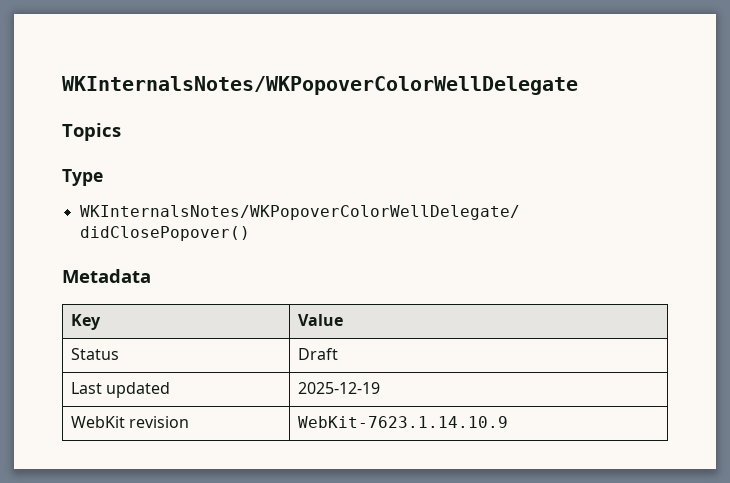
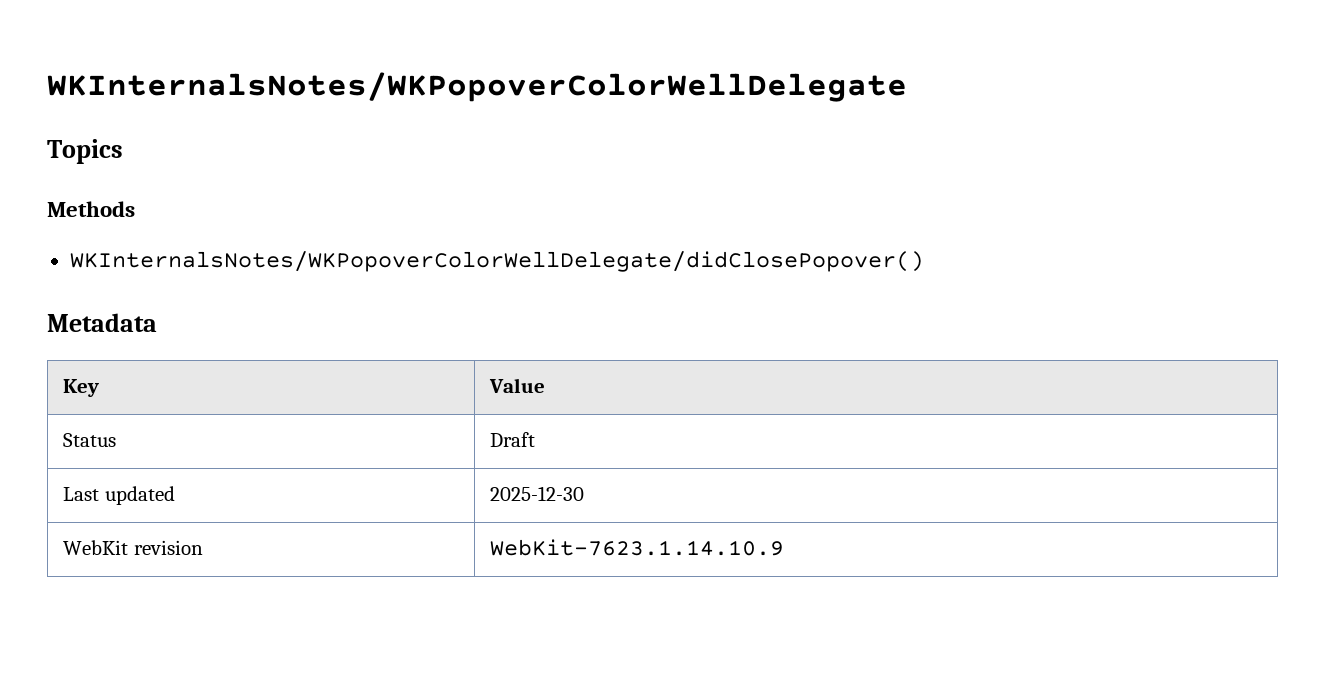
[62,169,103,186] Type -> [47,201,135,217] Methods
[297,382,380,394] 2025-12-19 -> [490,486,585,501] 2025-12-30

